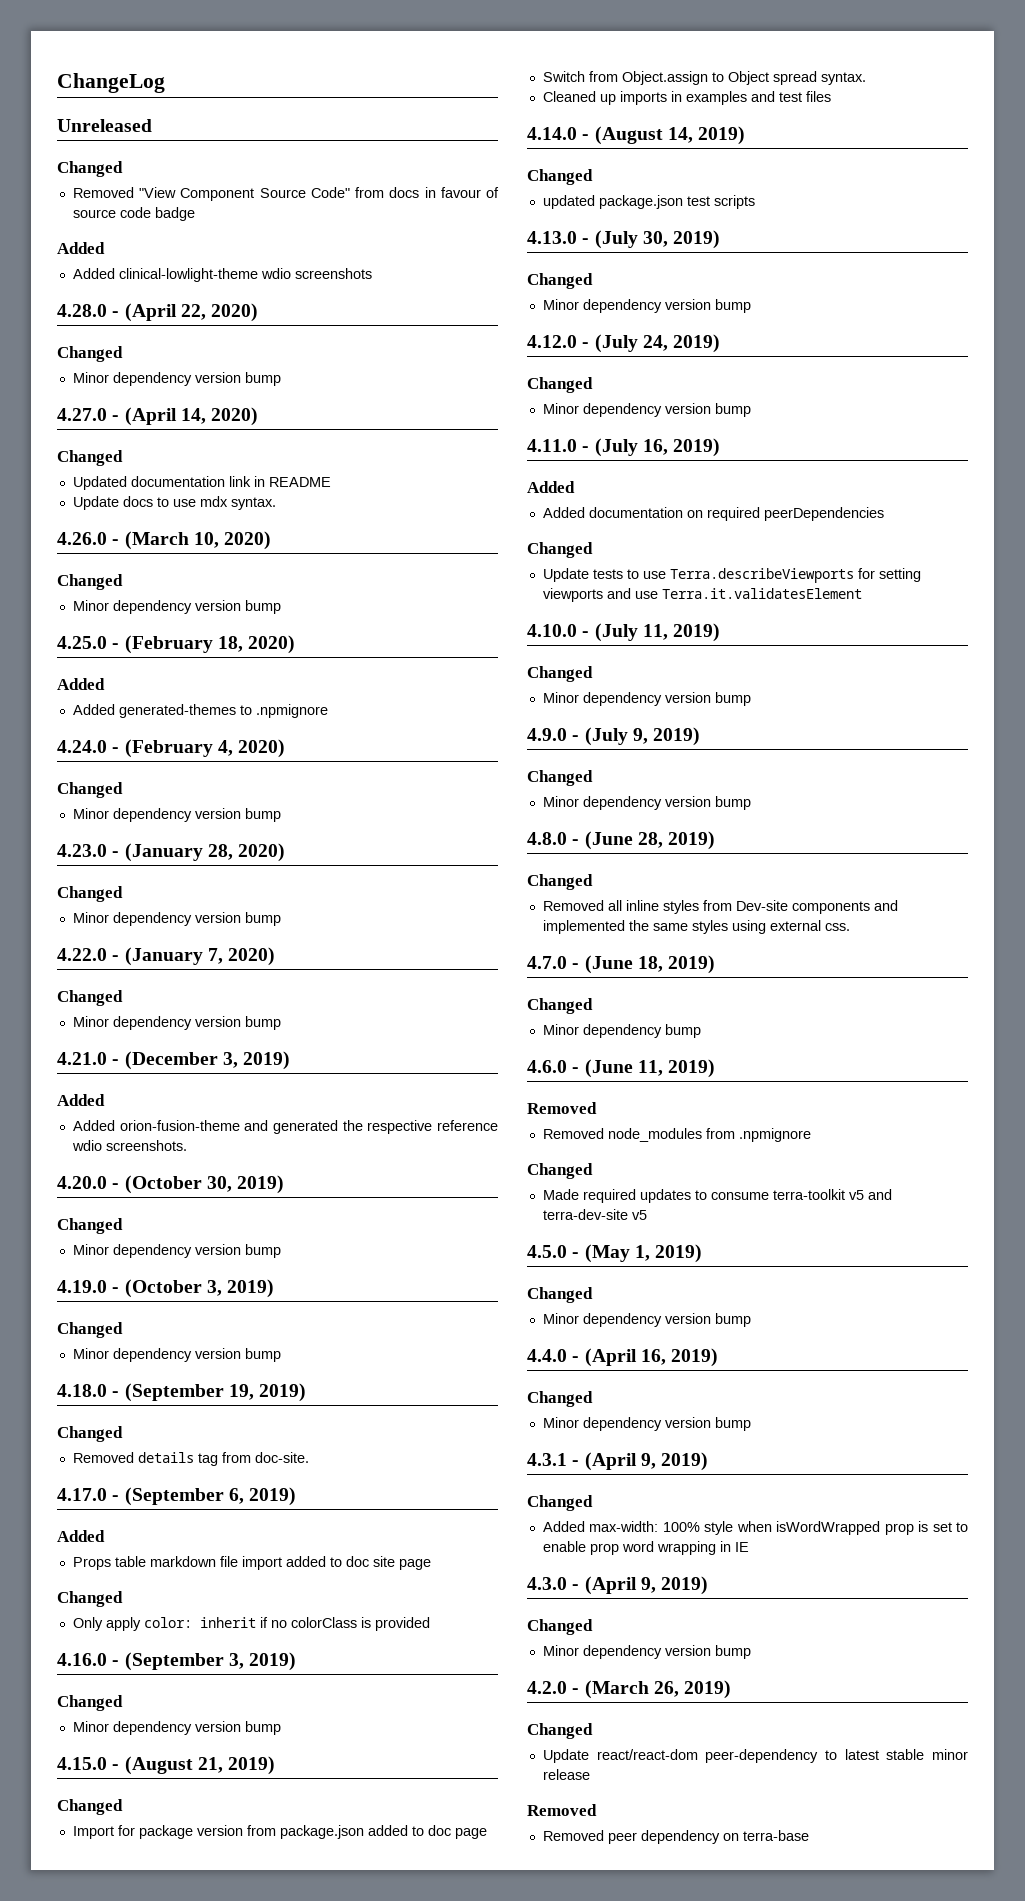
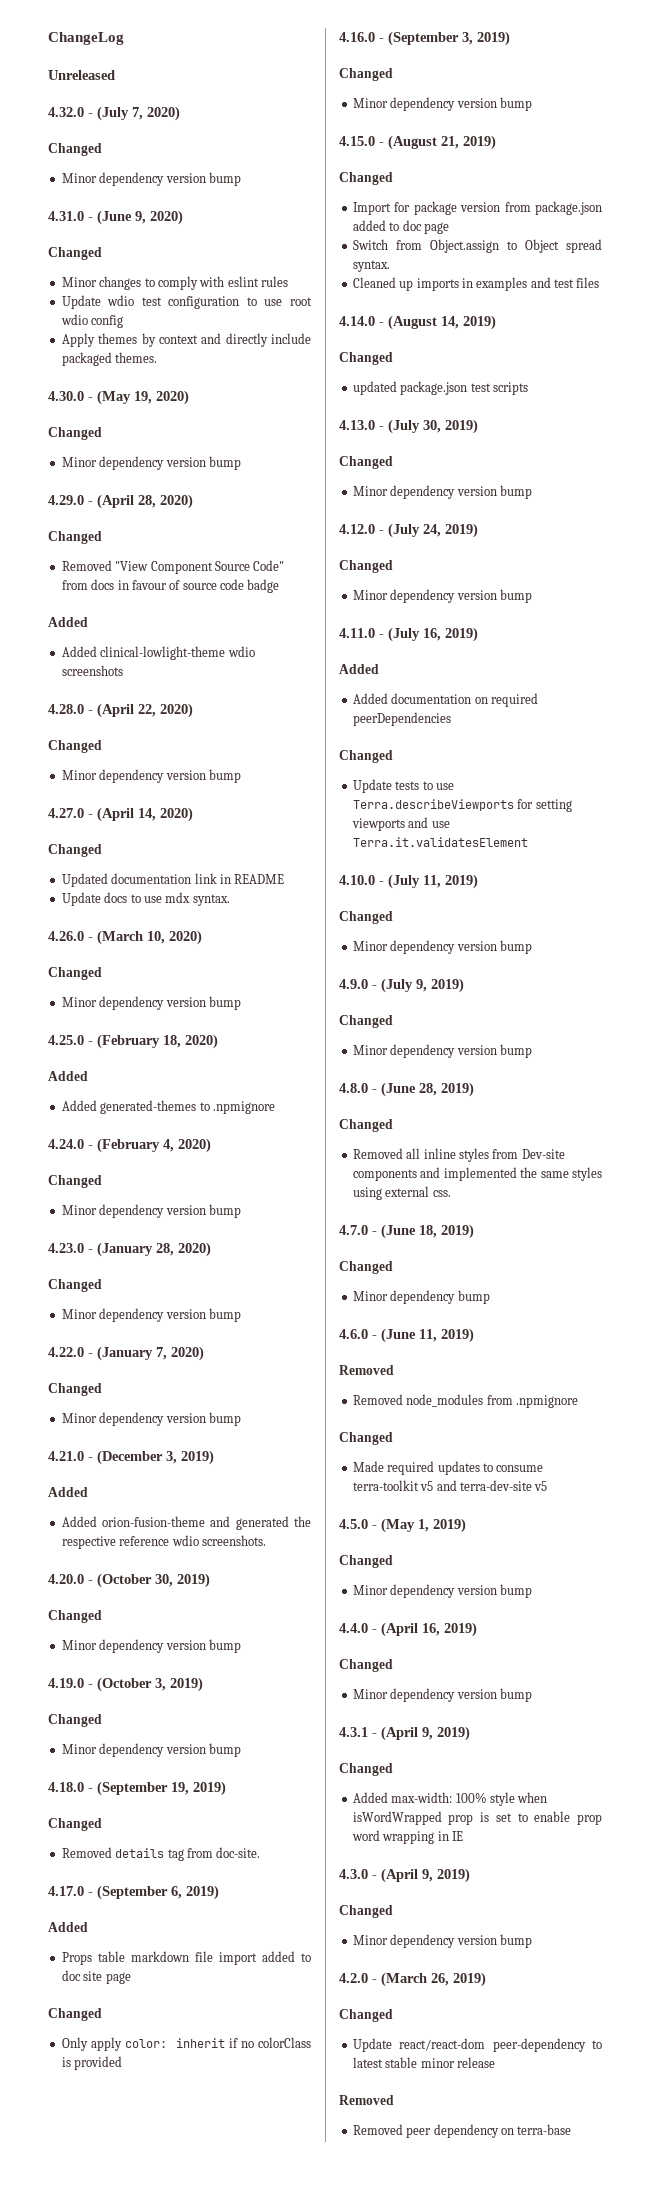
(152, 125) none -> [48,106,180,121] [48,143,102,156] [61,172,241,186] [48,210,183,225] [48,247,102,260] [61,276,288,290] [61,295,312,309] [60,314,124,328] [61,333,311,347] [61,352,158,366] [48,390,189,405] [48,427,102,440] [61,456,241,470] [48,494,193,509] // 4.32.0 - (July 7, 2020) // Changed // Minor dependency version bump // 4.31.0 - (June 9, 2020) // Changed // Minor changes to comply with eslint rules // Update wdio test configuration to use root wdio config // Apply themes by context and directly include packaged themes. // 4.30.0 - (May 19, 2020) // Changed // Minor dependency version bump // 4.29.0 - (April 28, 2020)

